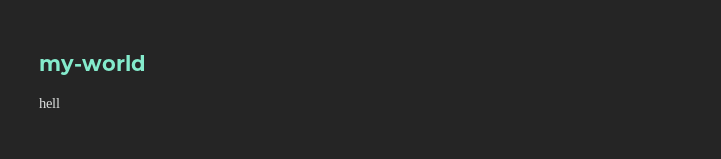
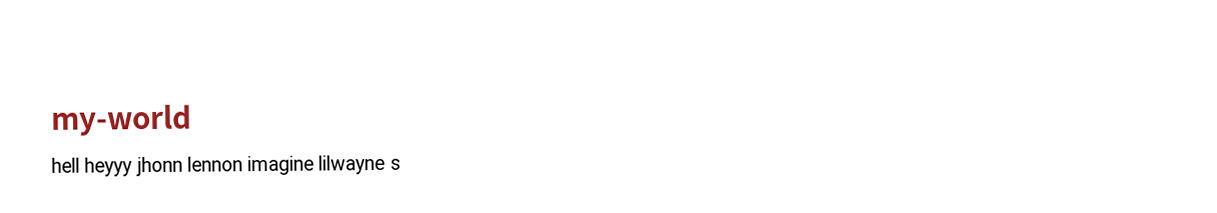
(60, 103) none -> [84,154,401,177] heyyy jhonn lennon imagine lilwayne s

